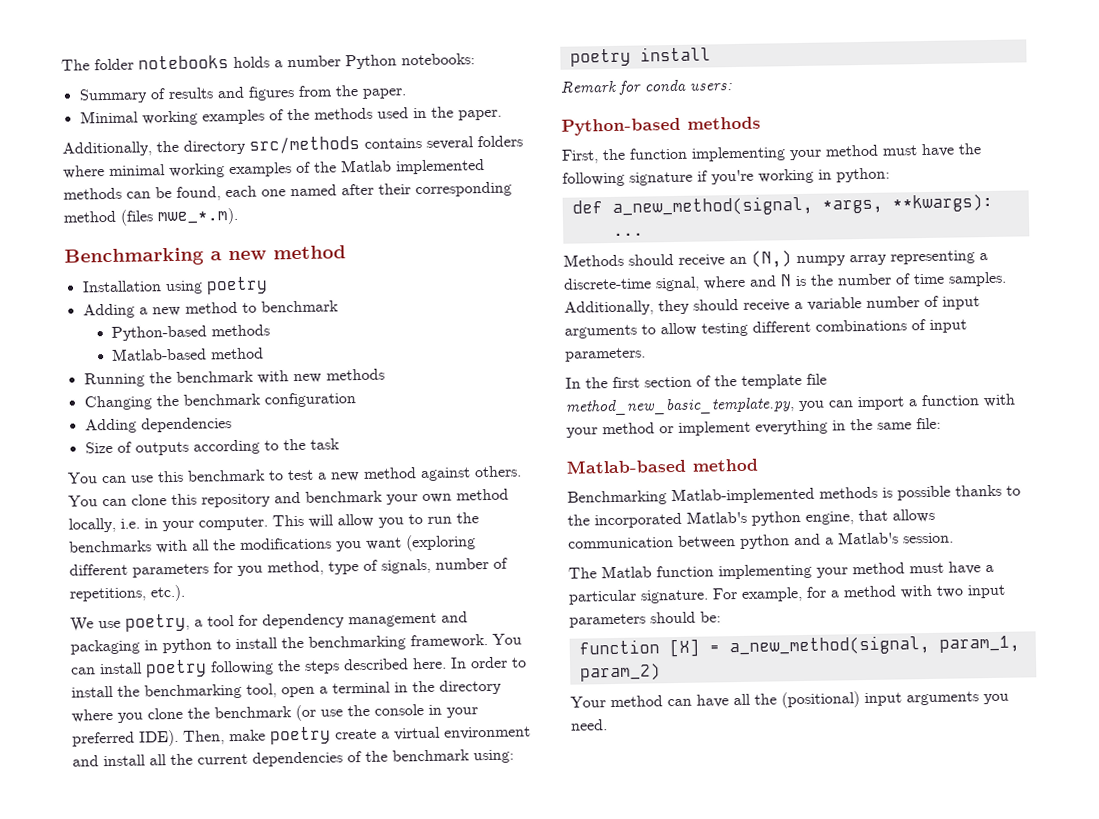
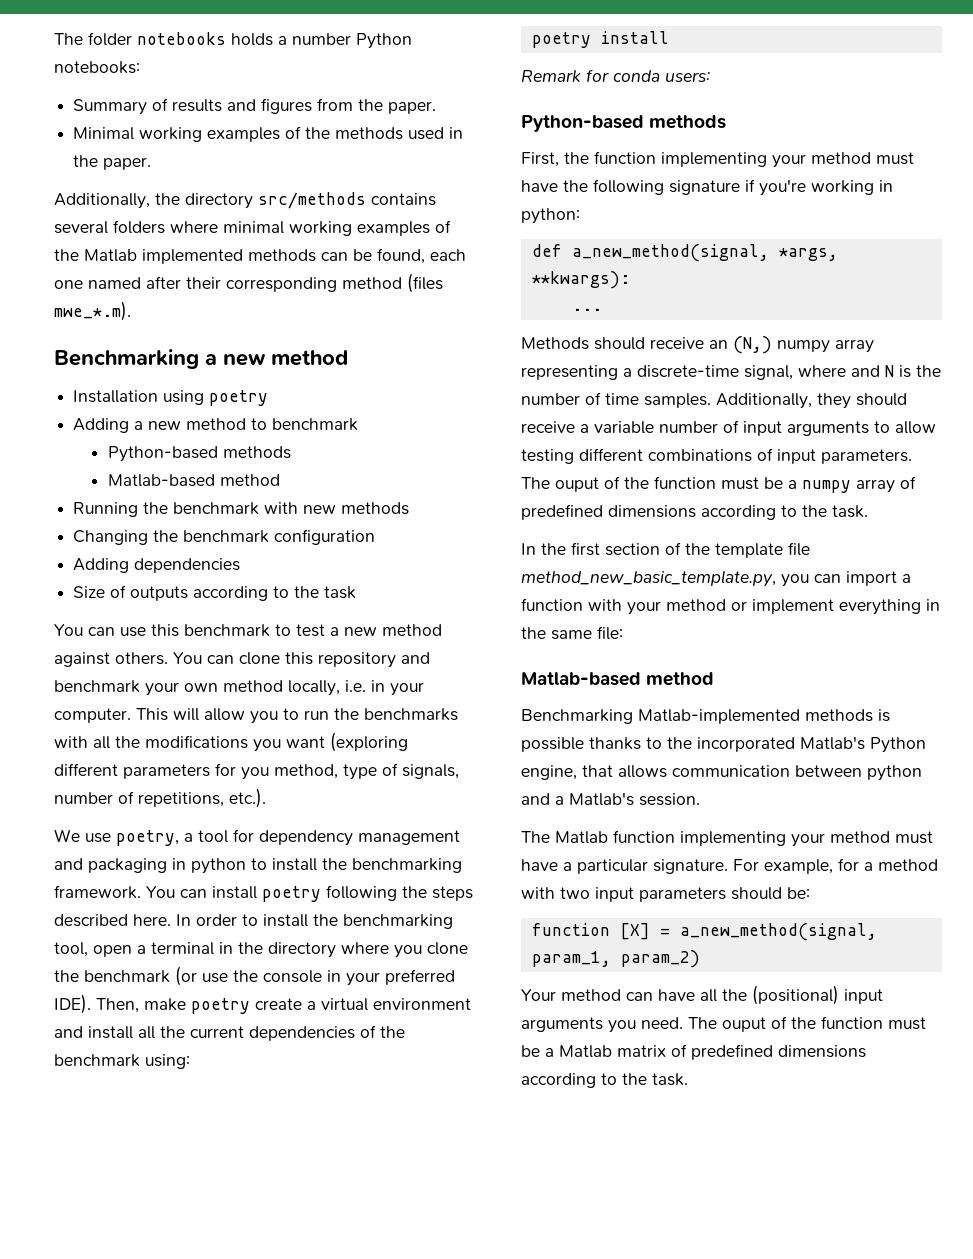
(646, 354) none -> [521,476,916,493] [521,504,868,520] The ouput of the function must be a numpy array of predefined dimensions according to the task.
[751,511,801,526] python -> [870,737,926,753] Python
(608, 725) none -> [688,1016,926,1032] [521,1044,866,1060] [521,1073,688,1088] The ouput of the function must be a Matlab matrix of predefined dimensions according to the task.

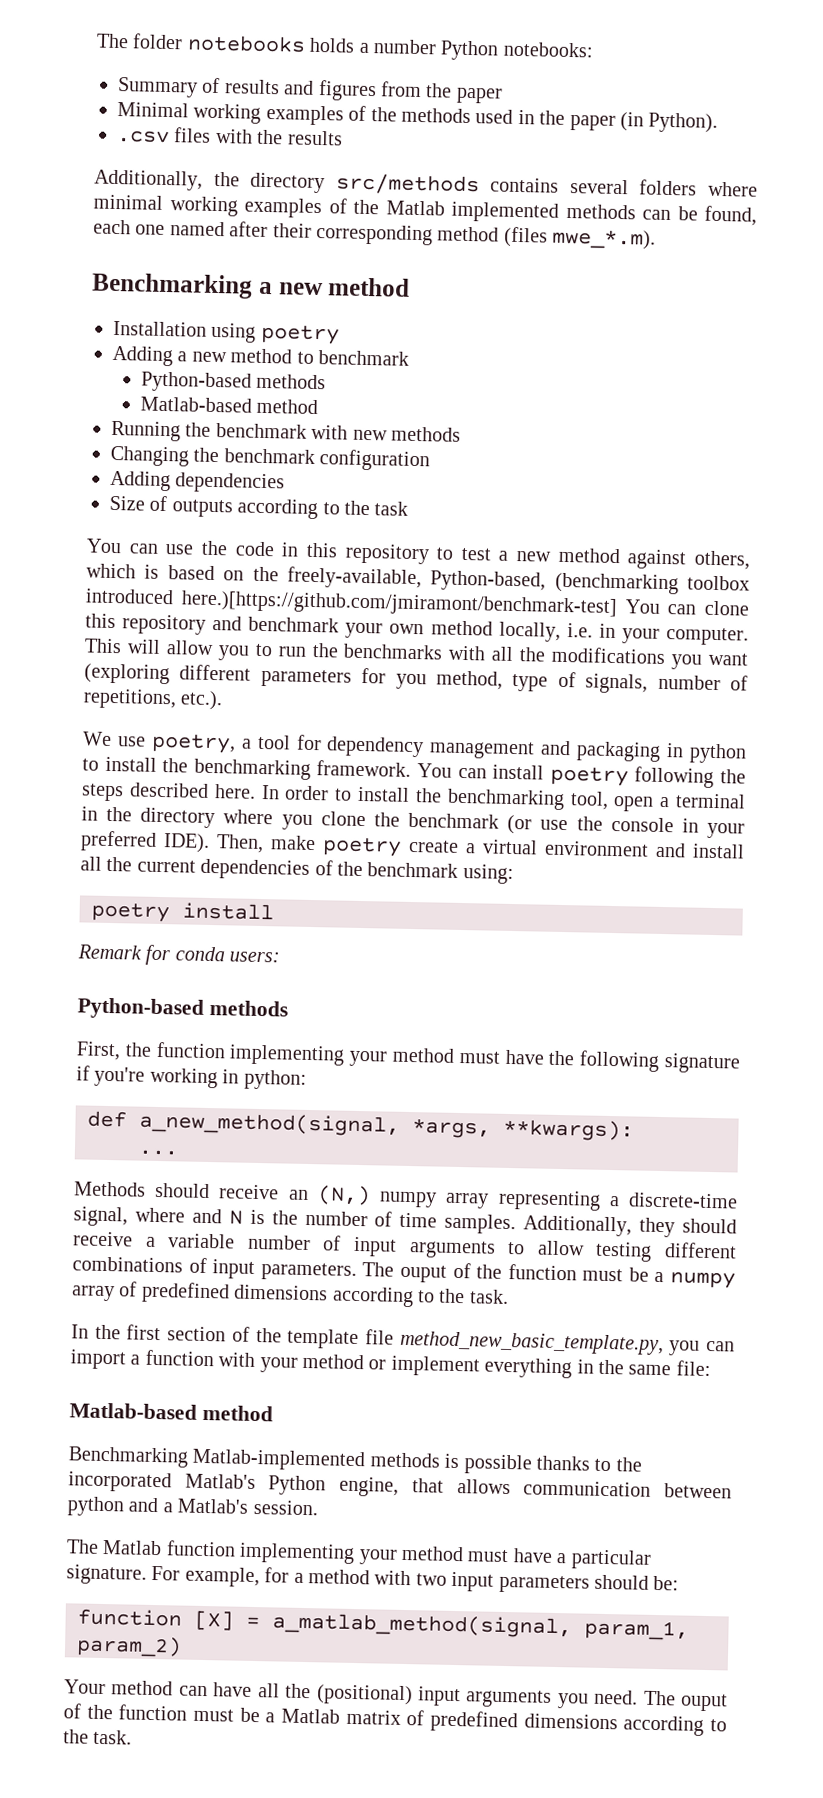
[388,101,437,114] paper. -> [455,87,503,104] paper
[103,157,152,170] paper. -> [569,111,719,133] [117,127,343,146] paper (in Python). // .csv files with the results
[151,624,270,637] this benchmark -> [200,540,430,565] the code in this repository
[115,652,168,665] others. -> [694,550,750,570] [86,563,750,595] [85,588,618,619] others, which is based on the freely-available, Python-based, (benchmarking toolbox introduced here.)[https://github.com/jmiramont/benchmark-test]
[679,923,877,941] a_new_method(signal, -> [272,1612,572,1639] a_matlab_method(signal,

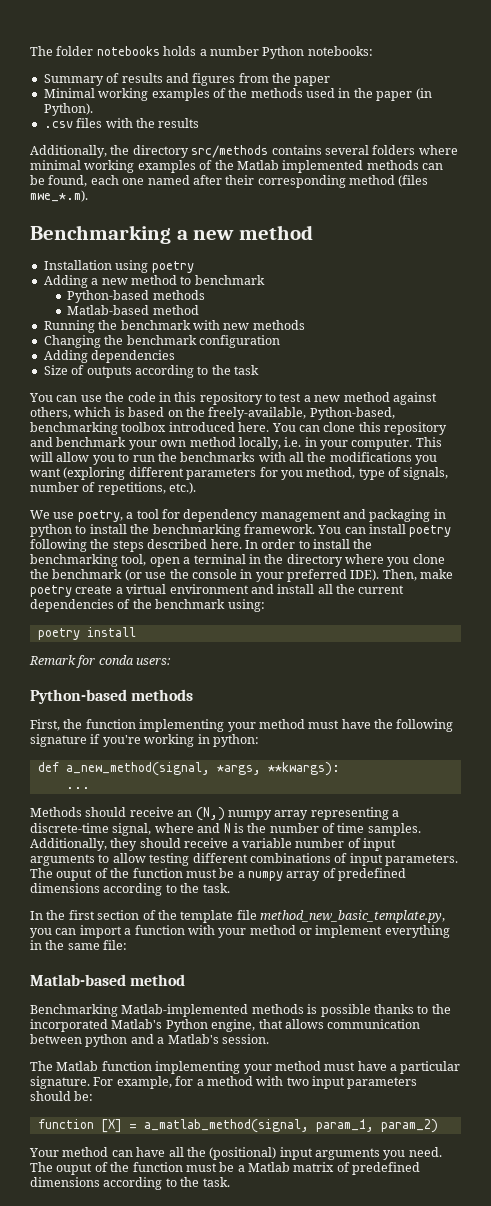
[554,572,679,595] (benchmarking -> [30,422,118,435] benchmarking
[180,590,618,619] here.)[https://github.com/jmiramont/benchmark-test] -> [238,422,270,432] here.

